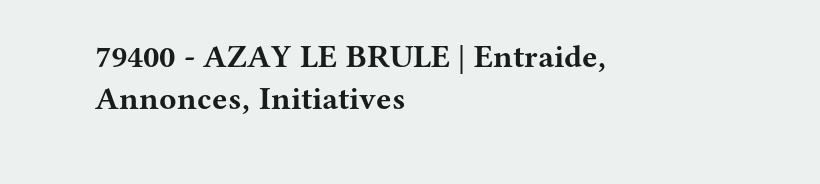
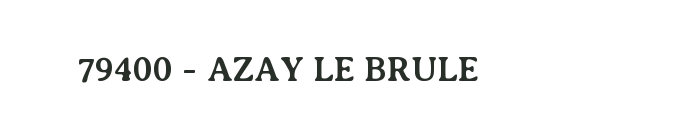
[458,45,606,74] [95,88,406,114] | Entraide, Annonces, Initiatives -> (480, 69) none

